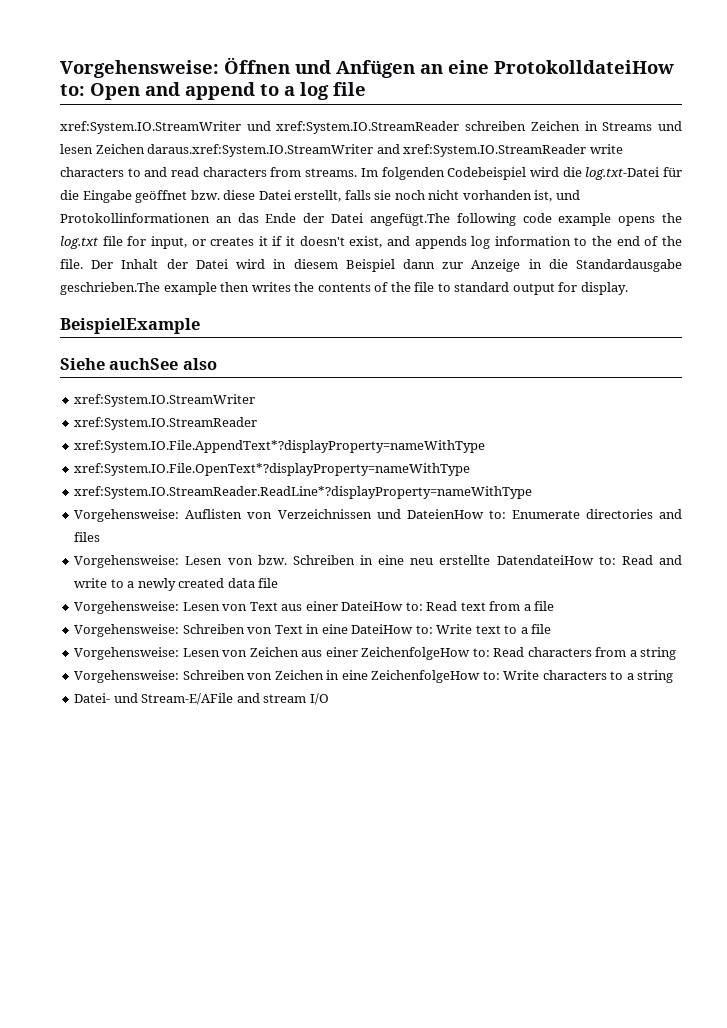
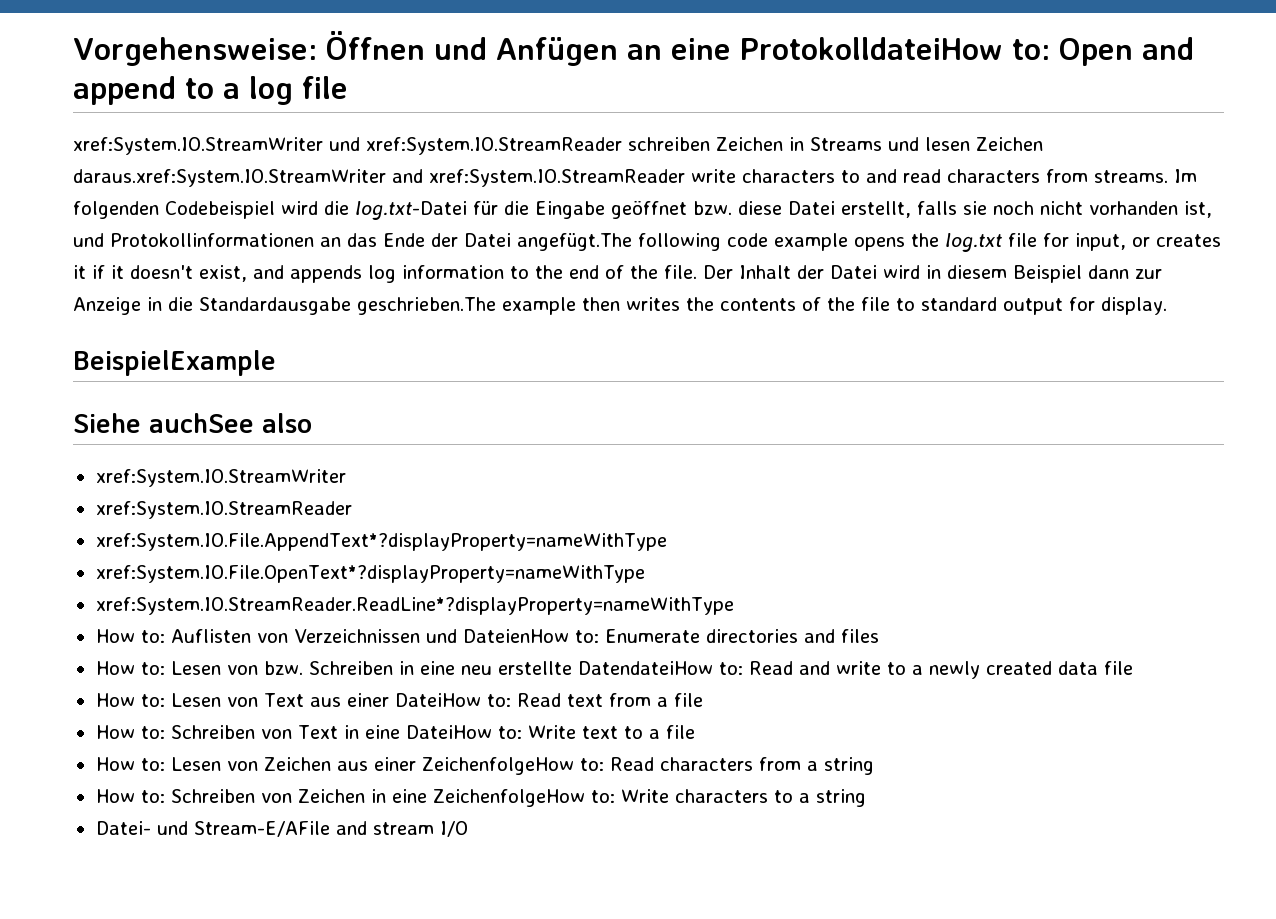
[74,509,180,522] Vorgehensweise: -> [95,629,165,643] How to:
[74,555,180,568] Vorgehensweise: -> [95,661,165,675] How to:
[74,601,180,614] Vorgehensweise: -> [95,693,165,707] How to:
[74,624,180,637] Vorgehensweise: -> [95,725,165,739] How to:
[74,647,180,660] Vorgehensweise: -> [95,757,165,771] How to:
[74,670,180,683] Vorgehensweise: -> [95,789,165,803] How to:

